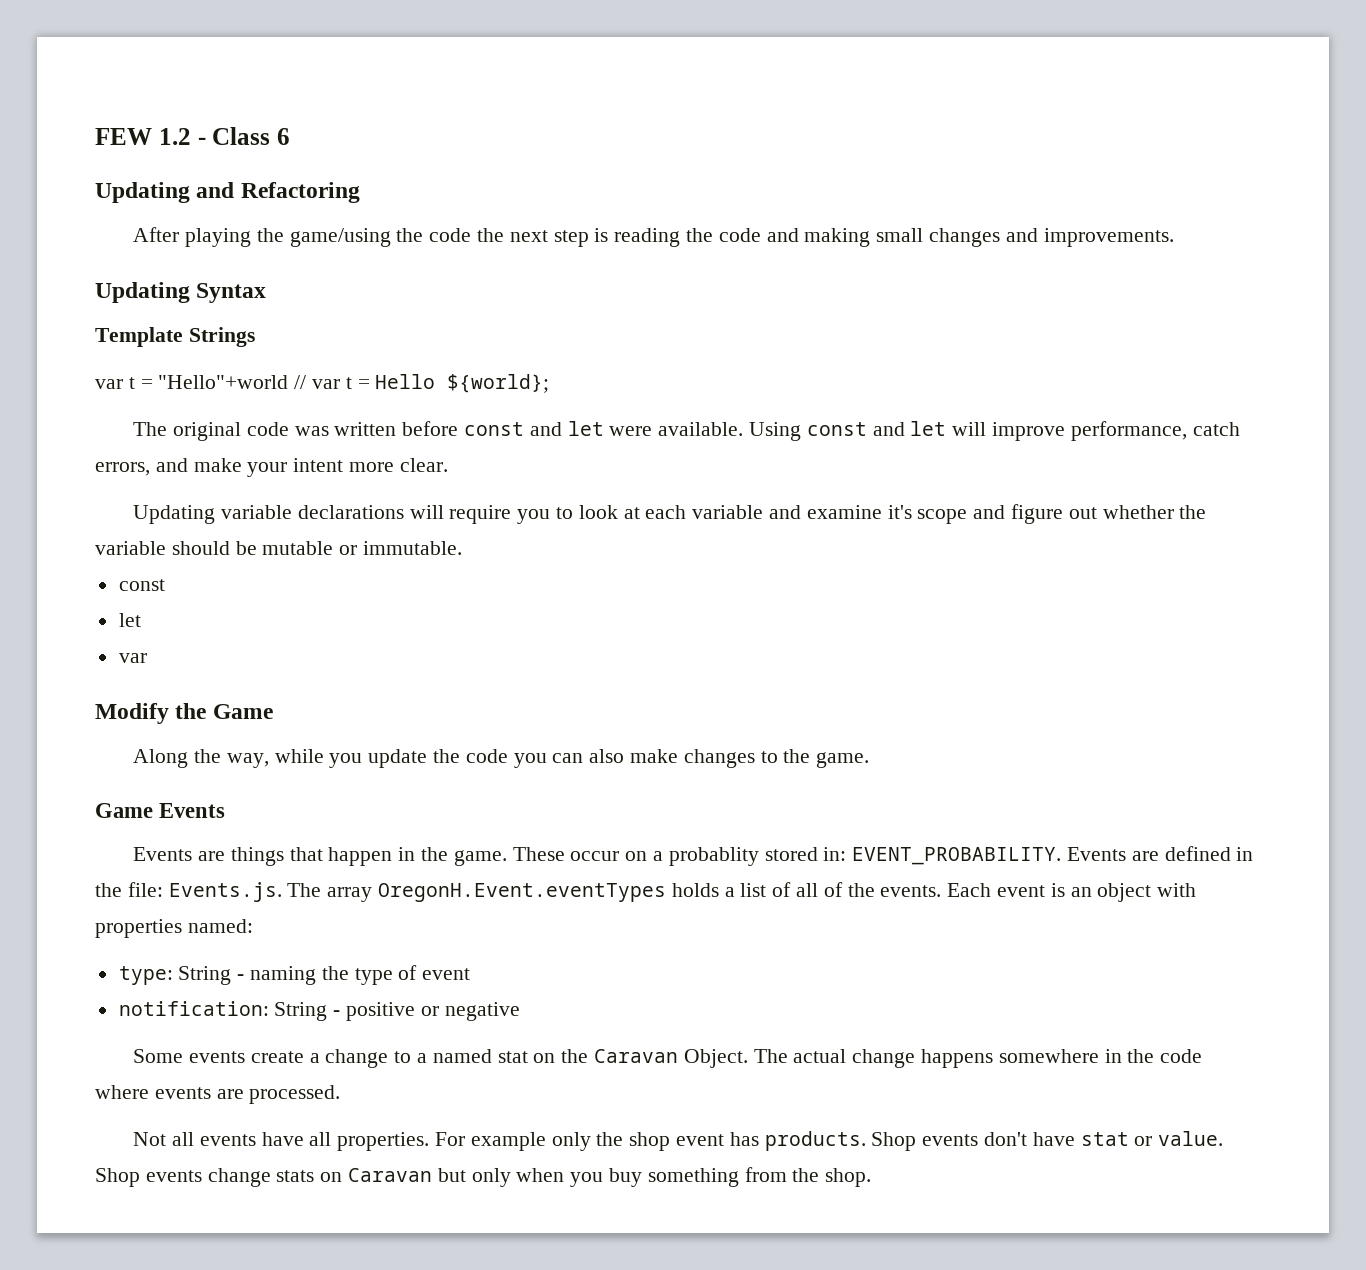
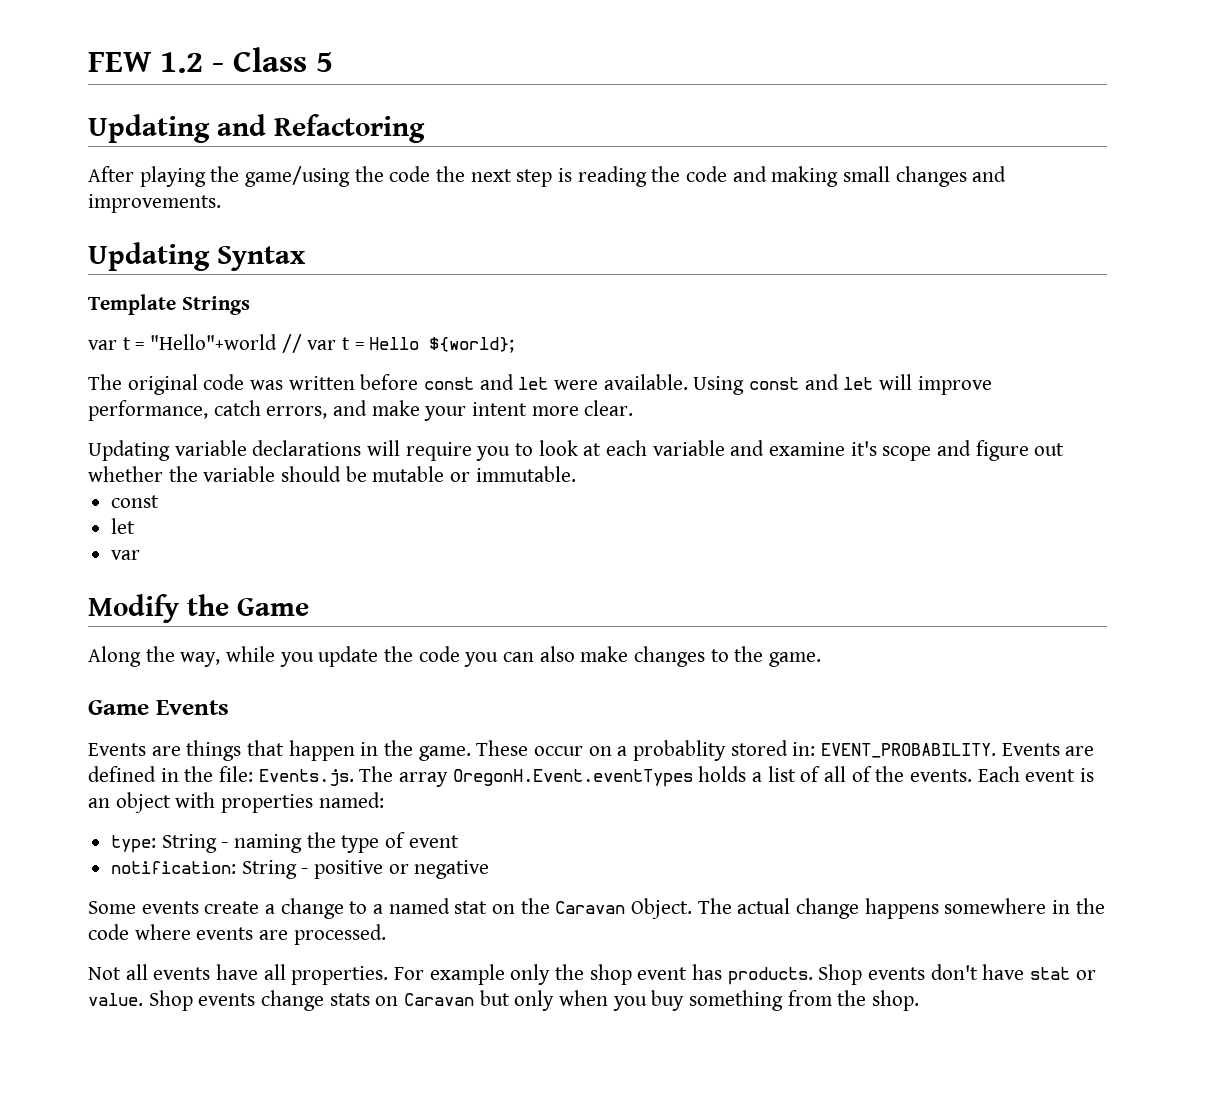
[277,128,290,145] 6 -> [316,52,333,72] 5

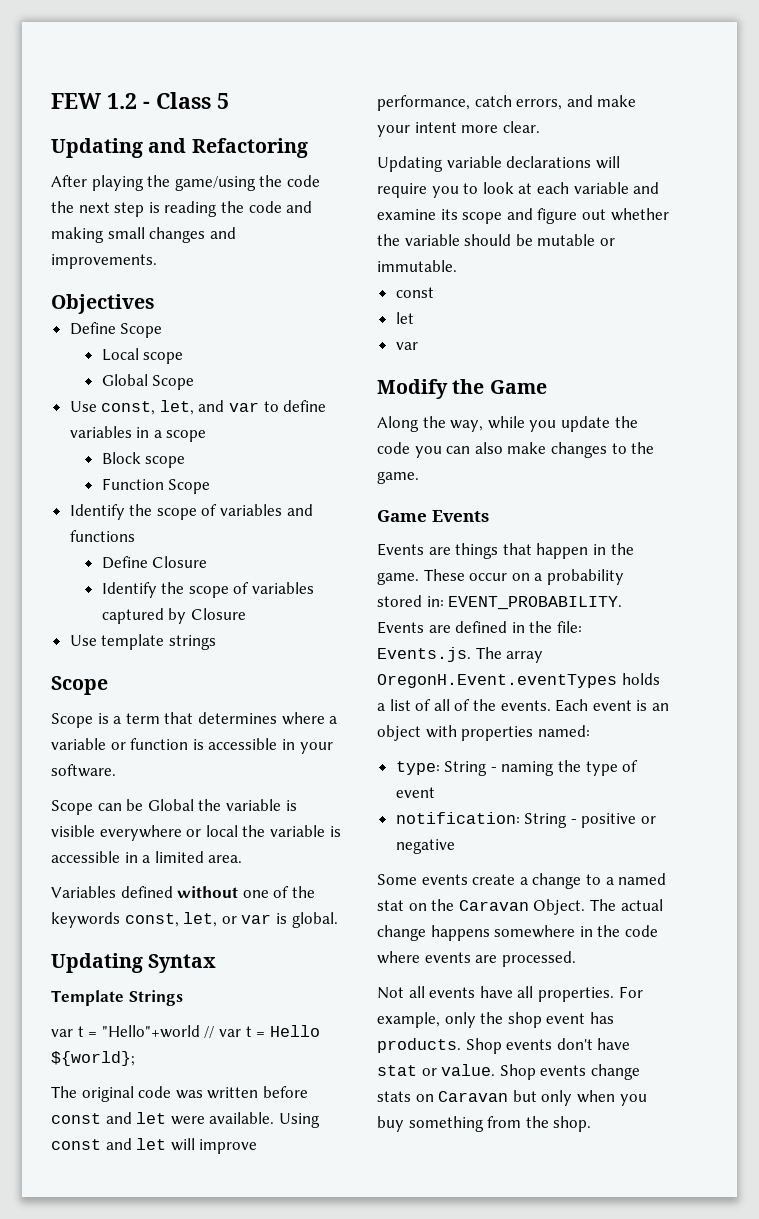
(221, 203) none -> [51,294,155,314] [69,322,163,338] [101,348,184,364] [101,374,195,390] [69,400,327,415] [69,426,207,442] [101,452,186,468] [101,478,211,494] [69,504,313,520] [69,530,135,542] [101,556,208,569] [101,582,315,598] [101,608,246,624] [69,634,216,650] [51,676,108,695] [51,712,338,728] [51,738,333,754] [51,764,116,777] [51,799,297,815] [51,825,341,841] [51,851,243,863] [51,886,315,898] [51,912,338,928] // Objectives // Define Scope // Local scope // Global Scope // Use const, let, and var to define variables in a scope // Block scope // Function Scope // Identify the scope of variables and functions // Define Closure // Identify the scope of variables captured by Closure // Use template strings // Scope // Scope is a term that determines where a variable or function is accessible in your software. // Scope can be Global the variable is visible everywhere or local the variable is accessible in a limited area. // Variables defined without one of the keywords const, let, or var is global.
[850,441,877,456] it's -> [440,209,458,220] its
[633,740,727,761] probablity -> [546,569,624,585] probability
[429,964,505,985] example -> [377,1012,440,1028] example,

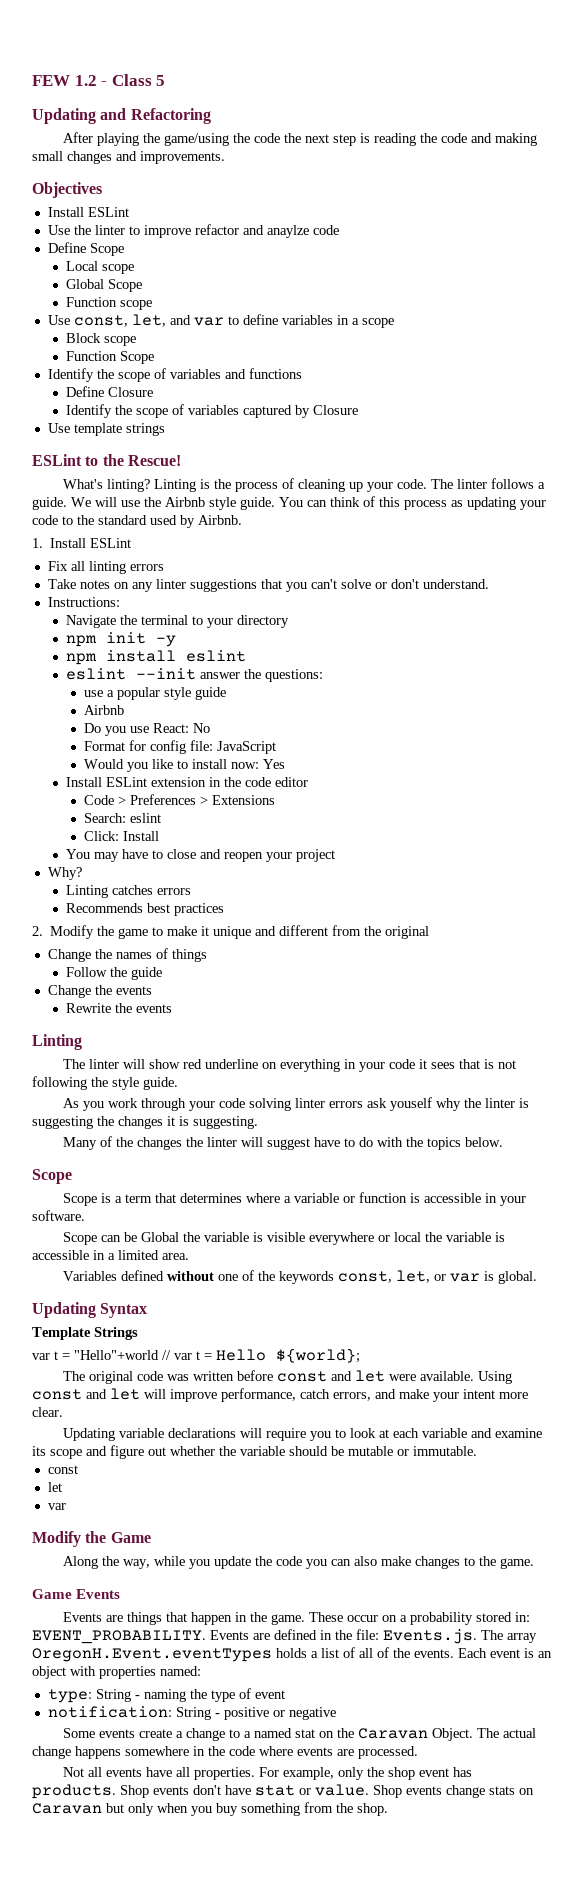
(155, 304) none -> [47,207,129,217] [47,224,339,238] // Install ESLint // Use the linter to improve refactor and anaylze code
(195, 382) none -> [65,297,152,310] // Function scope
(216, 642) none -> [32,454,181,466] [63,478,546,492] [32,496,546,510] [32,515,242,528] [32,538,132,548] [47,561,164,574] [47,579,489,592] [47,597,120,607] [65,615,289,628] [65,632,176,647] [65,650,246,665] [65,668,323,682] [83,687,226,700] [83,705,124,715] [83,723,210,736] [83,740,276,754] [83,759,285,772] [65,777,308,787] [83,794,275,805] [83,813,161,823] [83,831,159,841] [65,849,335,862] [47,867,82,880] [65,885,191,898] [65,903,224,916] [32,925,430,939] [47,948,207,962] [65,967,162,980] [47,985,152,998] [65,1003,172,1013] [32,1034,82,1050] [63,1059,517,1072] [32,1076,178,1090] [63,1097,530,1111] [32,1116,258,1129] [63,1136,504,1150] // ESLint to the Rescue! // What's linting? Linting is the process of cleaning up your code. The linter follows a guide. We will use the Airbnb style guide. You can think of this process as updating your code to the standard used by Airbnb. // 1. Install ESLint // Fix all linting errors // Take notes on any linter suggestions that you can't solve or don't understand. // Instructions: // Navigate the terminal to your directory // npm init -y // npm install eslint // eslint --init answer the questions: // use a popular style guide // Airbnb // Do you use React: No // Format for config file: JavaScript // Would you like to install now: Yes // Install ESLint extension in the code editor // Code > Preferences > Extensions // Search: eslint // Click: Install // You may have to close and reopen your project // Why? // Linting catches errors // Recommends best practices // 2. Modify the game to make it unique and different from the original // Change the names of things // Follow the guide // Change the events // Rewrite the events // Linting // The linter will show red underline on everything in your code it sees that is not following the style guide. // As you work through your code solving linter errors ask youself why the linter is suggesting the changes it is suggesting. // Many of the changes the linter will suggest have to do with the topics below.

